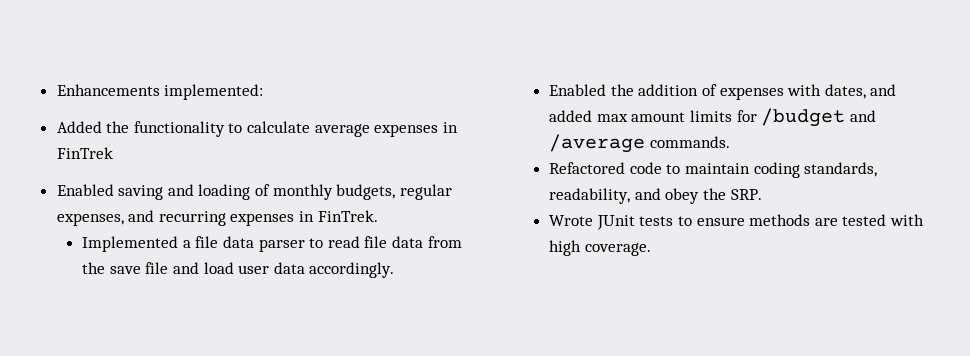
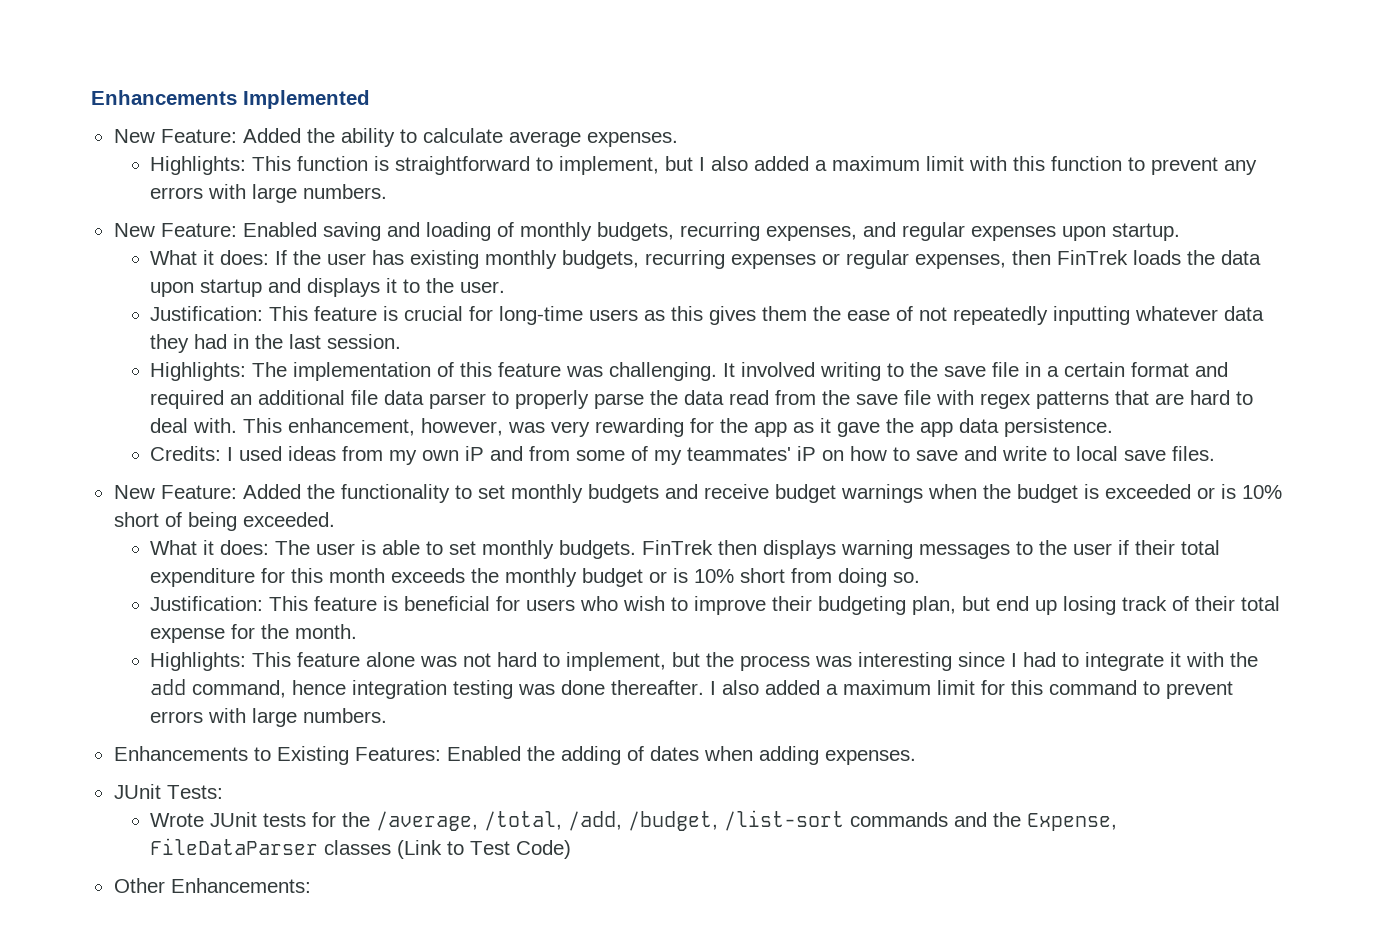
[56,84,264,100] [56,121,225,137] Enhancements implemented: // Added the functionality -> [91,90,370,109] [113,128,395,147] Enhancements Implemented // New Feature: Added the ability
[374,122,458,137] [56,147,113,159] expenses in FinTrek // -> [586,132,678,147] [150,156,1258,175] [150,184,388,203] [113,223,237,237] expenses. // Highlights: This function is straightforward to implement, but I also added a maximum limit with this function to prevent any errors with large numbers. // New Feature:
[399,184,452,200] [56,210,378,226] [82,236,462,252] [82,262,395,278] [549,84,897,100] [549,108,876,127] [549,134,730,153] [549,162,878,178] [549,188,762,204] [549,214,924,230] [549,240,651,256] regular expenses, and recurring expenses in FinTrek. // Implemented a file data parser to read file data from the save file and load user data accordingly. // Enabled the addition of expenses with dates, and added max amount limits for /budget and /average commands. // Refactored code to maintain coding standards, readability, and obey the SRP. // Wrote JUnit tests to ensure methods are tested with high coverage. -> [679,222,1180,241] [150,250,1262,269] [150,278,506,297] [150,306,1265,325] [150,334,402,353] [150,362,1229,381] [150,390,1254,409] [150,418,1114,437] [150,446,1216,465] [113,484,1282,503] [113,512,335,531] [150,540,1221,559] [150,568,921,587] [150,596,1281,615] [150,624,358,643] [150,652,1259,671] [150,679,1234,699] [150,708,388,727] [113,746,916,765] [113,784,223,799] [150,810,1118,831] [150,838,572,859] [113,878,311,893] recurring expenses, and regular expenses upon startup. // What it does: If the user has existing monthly budgets, recurring expenses or regular expenses, then FinTrek loads the data upon startup and displays it to the user. // Justification: This feature is crucial for long-time users as this gives them the ease of not repeatedly inputting whatever data they had in the last session. // Highlights: The implementation of this feature was challenging. It involved writing to the save file in a certain format and required an additional file data parser to properly parse the data read from the save file with regex patterns that are hard to deal with. This enhancement, however, was very rewarding for the app as it gave the app data persistence. // Credits: I used ideas from my own iP and from some of my teammates' iP on how to save and write to local save files. // New Feature: Added the functionality to set monthly budgets and receive budget warnings when the budget is exceeded or is 10% short of being exceeded. // What it does: The user is able to set monthly budgets. FinTrek then displays warning messages to the user if their total expenditure for this month exceeds the monthly budget or is 10% short from doing so. // Justification: This feature is beneficial for users who wish to improve their budgeting plan, but end up losing track of their total expense for the month. // Highlights: This feature alone was not hard to implement, but the process was interesting since I had to integrate it with the add command, hence integration testing was done thereafter. I also added a maximum limit for this command to prevent errors with large numbers. // Enhancements to Existing Features: Enabled the adding of dates when adding expenses. // JUnit Tests: // Wrote JUnit tests for the /average, /total, /add, /budget, /list-sort commands and the Expense, FileDataParser classes (Link to Test Code) // Other Enhancements:

